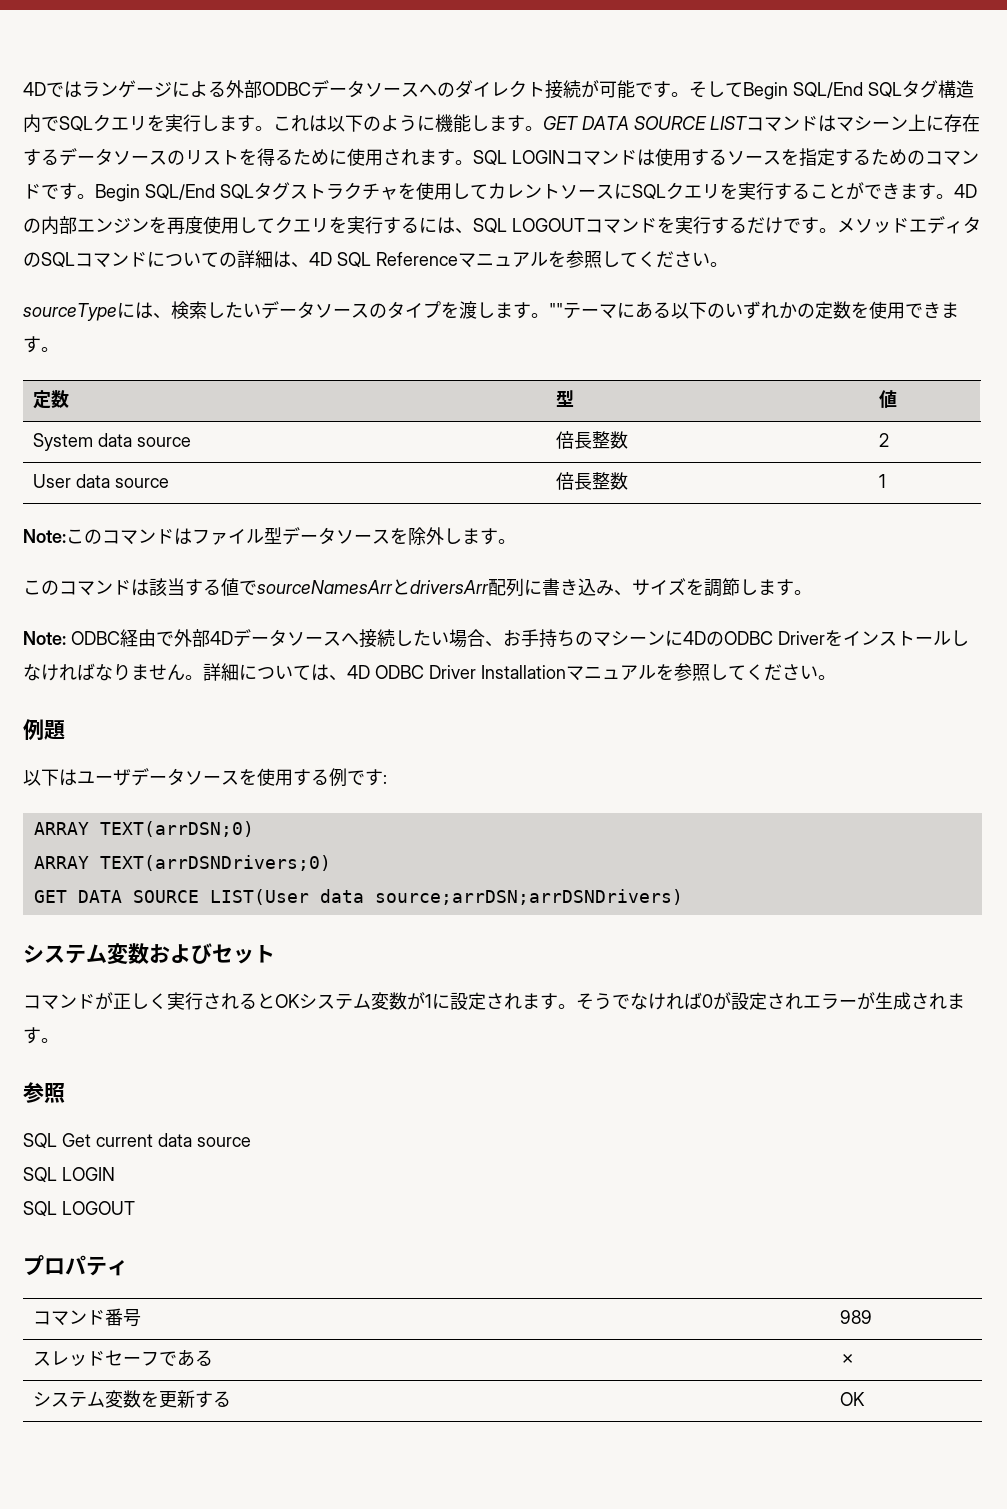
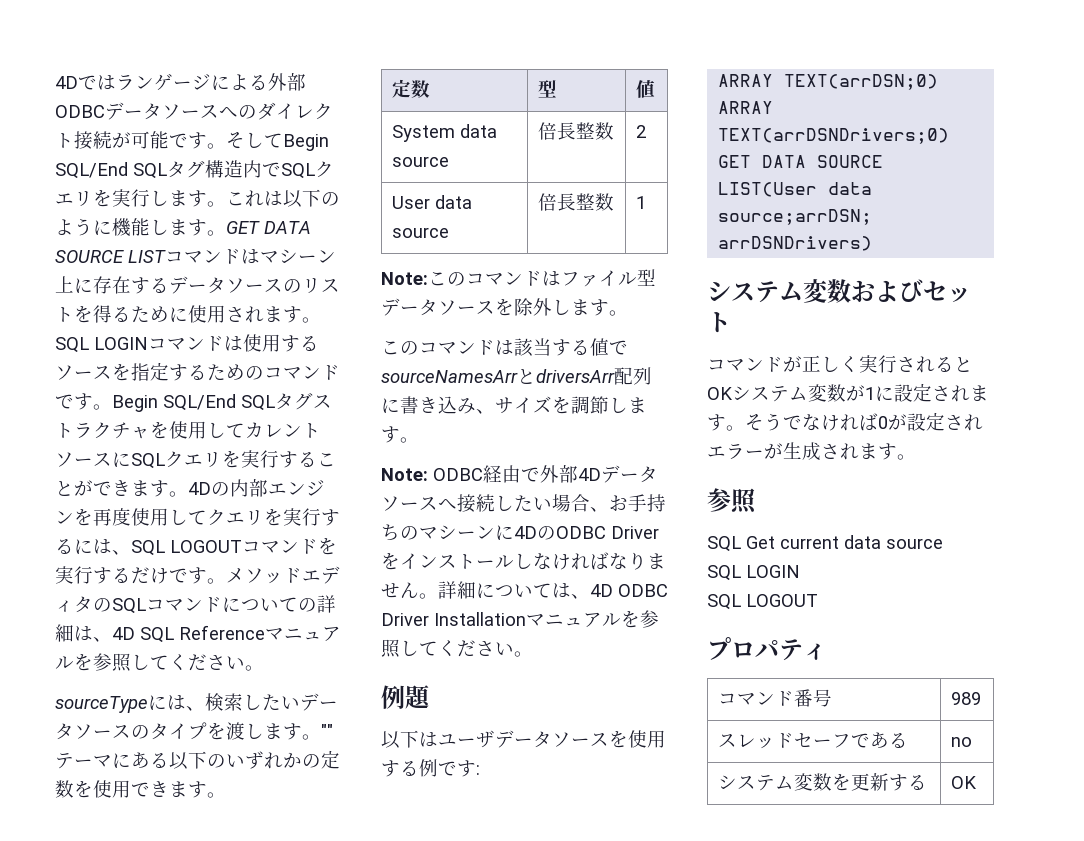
[839,1354,855,1365] ✗ -> [950,737,972,747] no

